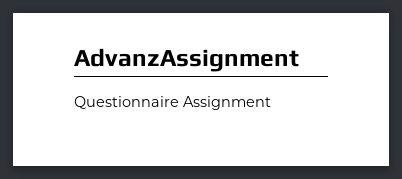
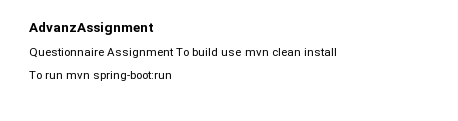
(271, 103) none -> [176,48,337,56] [29,71,173,81] To build use mvn clean install // To run mvn spring-boot:run

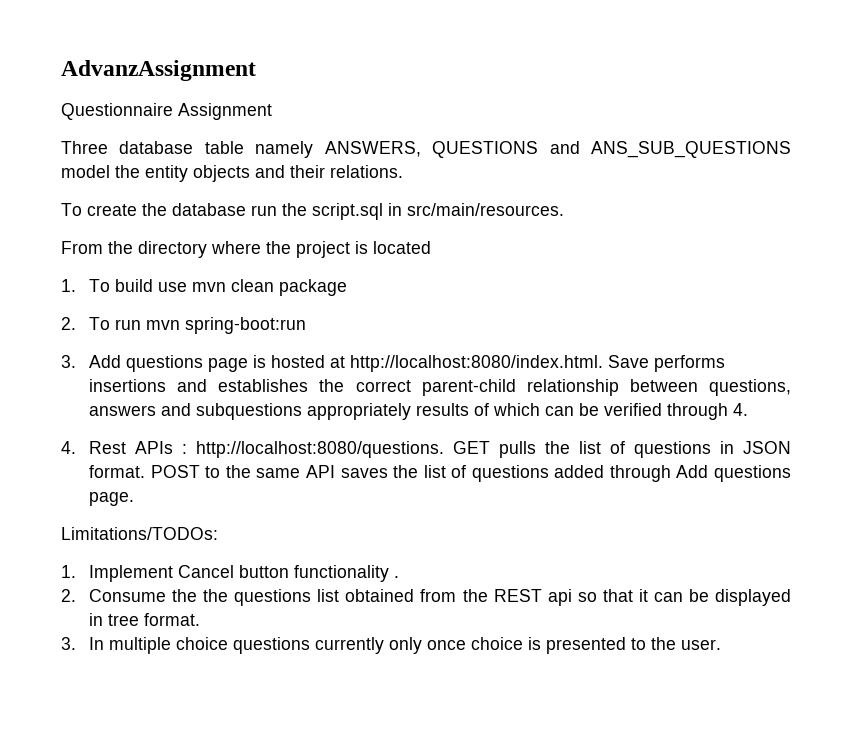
(175, 53) none -> [61,141,792,158] [61,165,403,182] [61,203,564,220] [61,241,431,258] [61,279,76,292] // Three database table namely ANSWERS, QUESTIONS and ANS_SUB_QUESTIONS model the entity objects and their relations. // To create the database run the script.sql in src/main/resources. // From the directory where the project is located // 1.
[303,48,337,56] install // -> [279,279,348,296] [61,317,76,330] package // 2.
(173, 76) none -> [61,355,726,372] [89,379,792,396] [89,403,749,420] [61,441,791,458] [89,465,792,482] [89,492,135,506] [61,527,218,540] [61,565,400,582] [61,589,792,606] [89,613,201,626] [61,637,722,654] // 3. Add questions page is hosted at http://localhost:8080/index.html. Save performs insertions and establishes the correct parent-child relationship between questions, answers and subquestions appropriately results of which can be verified through 4. // 4. Rest APIs : http://localhost:8080/questions. GET pulls the list of questions in JSON format. POST to the same API saves the list of questions added through Add questions page. // Limitations/TODOs: // 1. Implement Cancel button functionality . // 2. Consume the the questions list obtained from the REST api so that it can be displayed in tree format. // 3. In multiple choice questions currently only once choice is presented to the user.

